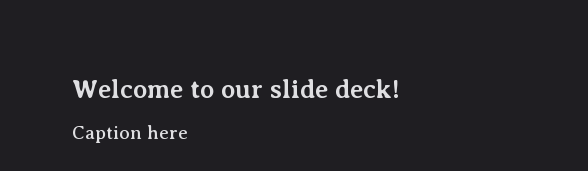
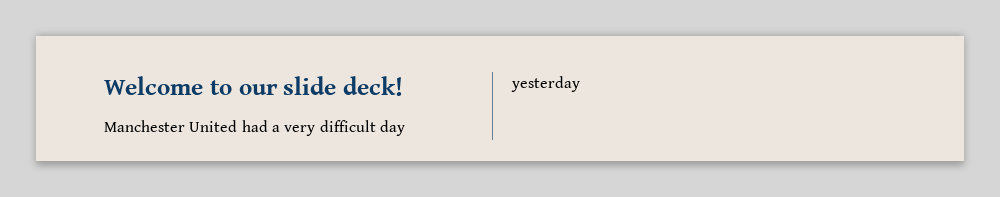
[72,125,189,143] Caption here -> [104,120,405,136] [511,76,580,92] Manchester United had a very difficult day yesterday

